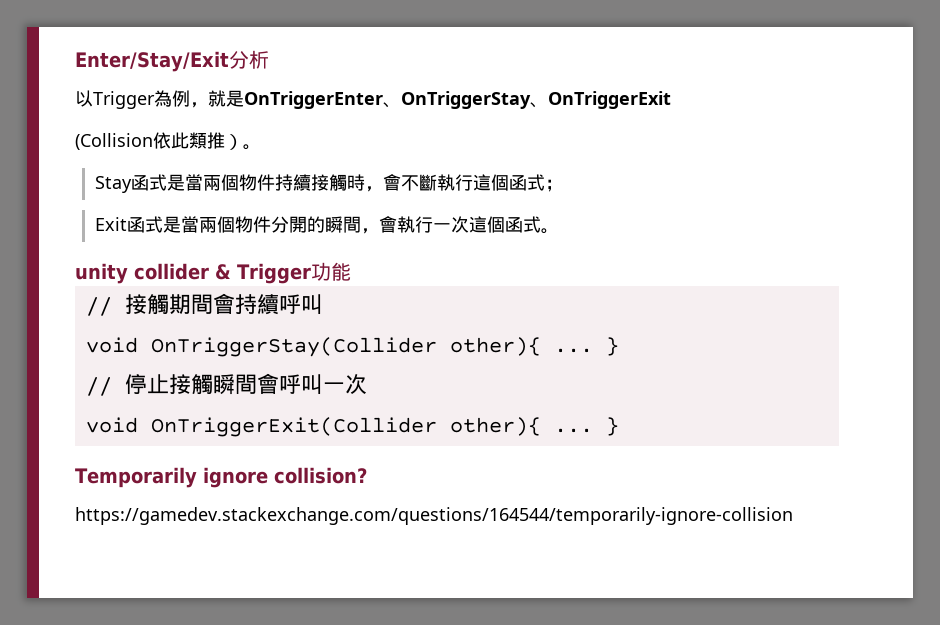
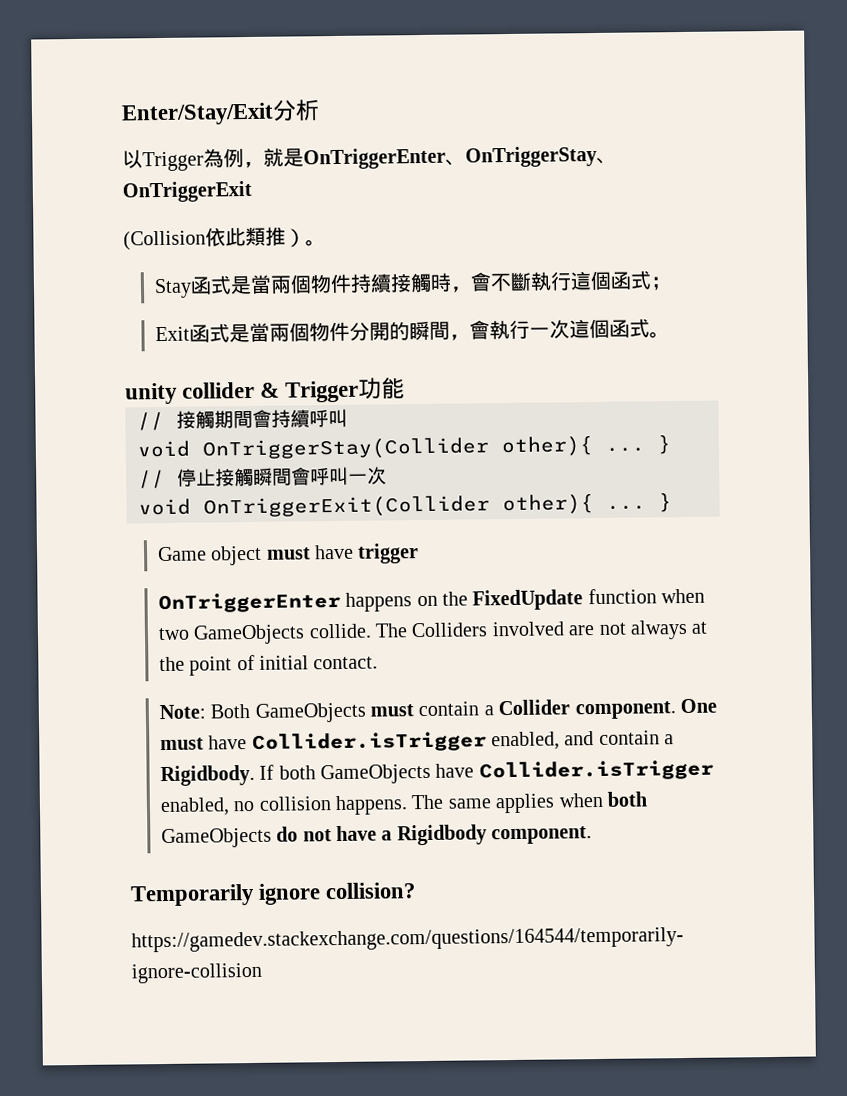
(619, 426) none -> [156,543,420,566] [157,588,706,614] [157,619,709,645] [158,654,379,676] [158,698,718,723] [159,730,675,753] [159,759,714,787] [159,791,648,817] [160,824,593,849] // Game object must have trigger // OnTriggerEnter happens on the FixedUpdate function when two GameObjects collide. The Colliders involved are not always at the point of initial contact. // Note: Both GameObjects must contain a Collider component. One must have Collider.isTrigger enabled, and contain a Rigidbody. If both GameObjects have Collider.isTrigger enabled, no collision happens. The same applies when both GameObjects do not have a Rigidbody component.

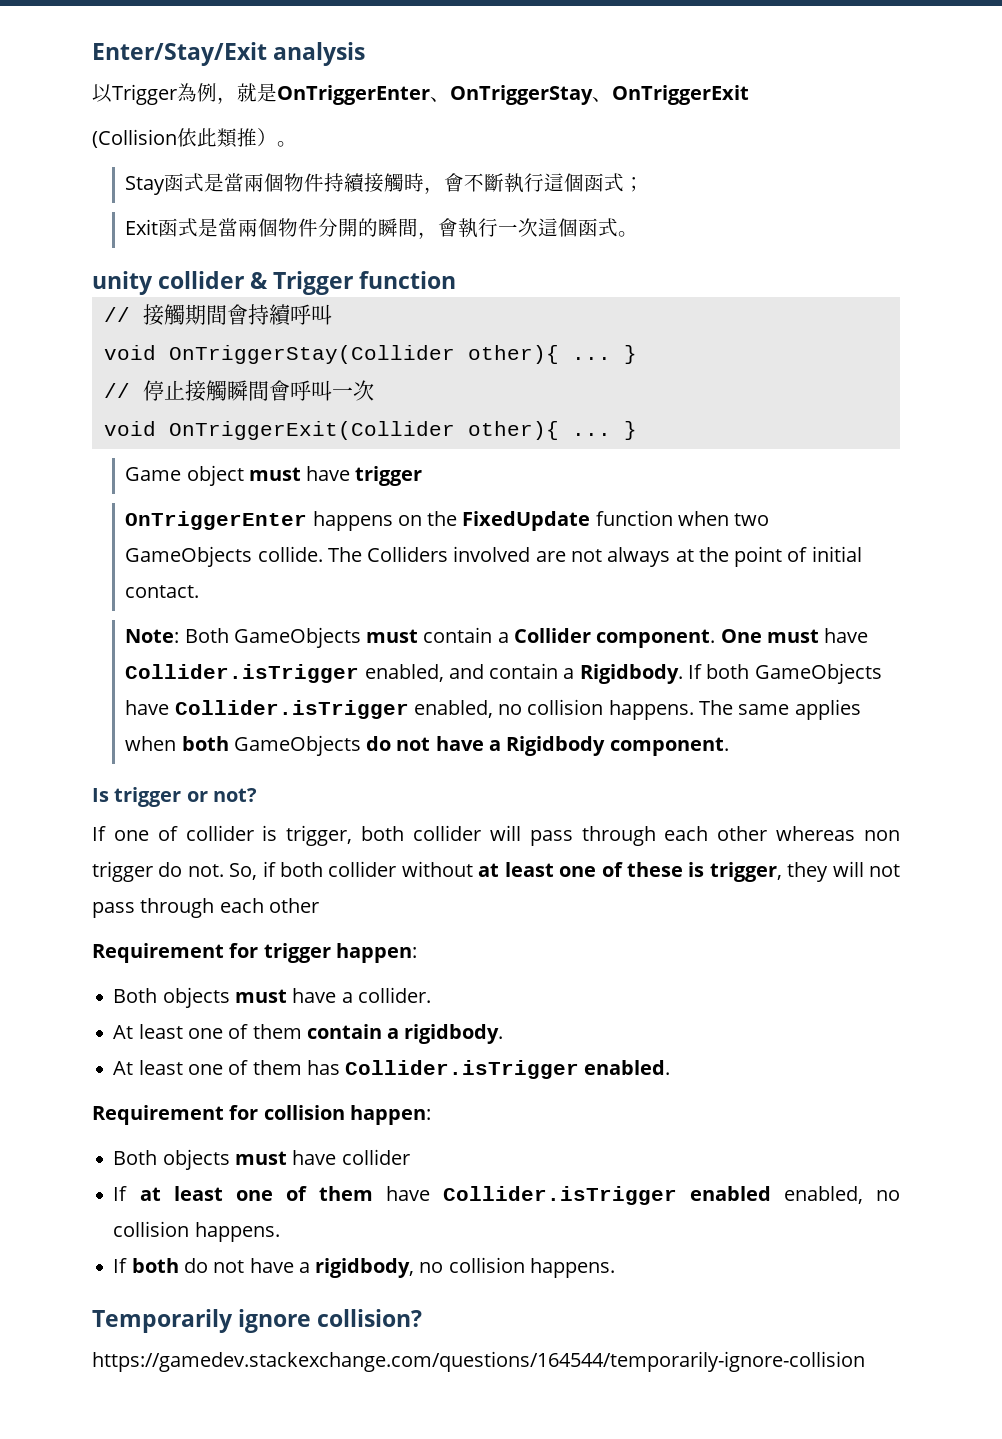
[272,99,320,122] 分析 -> [273,42,366,66] analysis
[358,377,406,400] 功能 -> [359,271,457,289] function
(593, 835) none -> [92,787,257,807] [92,825,900,846] [92,861,900,882] [92,898,319,918] [92,943,417,963] [113,987,431,1008] [113,1024,504,1044] [113,1060,671,1079] [92,1105,431,1125] [113,1149,410,1170] [113,1186,900,1205] [113,1221,280,1242] [113,1257,615,1278] // Is trigger or not? // If one of collider is trigger, both collider will pass through each other whereas non trigger do not. So, if both collider without at least one of these is trigger, they will not pass through each other // Requirement for trigger happen: // Both objects must have a collider. // At least one of them contain a rigidbody. // At least one of them has Collider.isTrigger enabled. // Requirement for collision happen: // Both objects must have collider // If at least one of them have Collider.isTrigger enabled enabled, no collision happens. // If both do not have a rigidbody, no collision happens.

